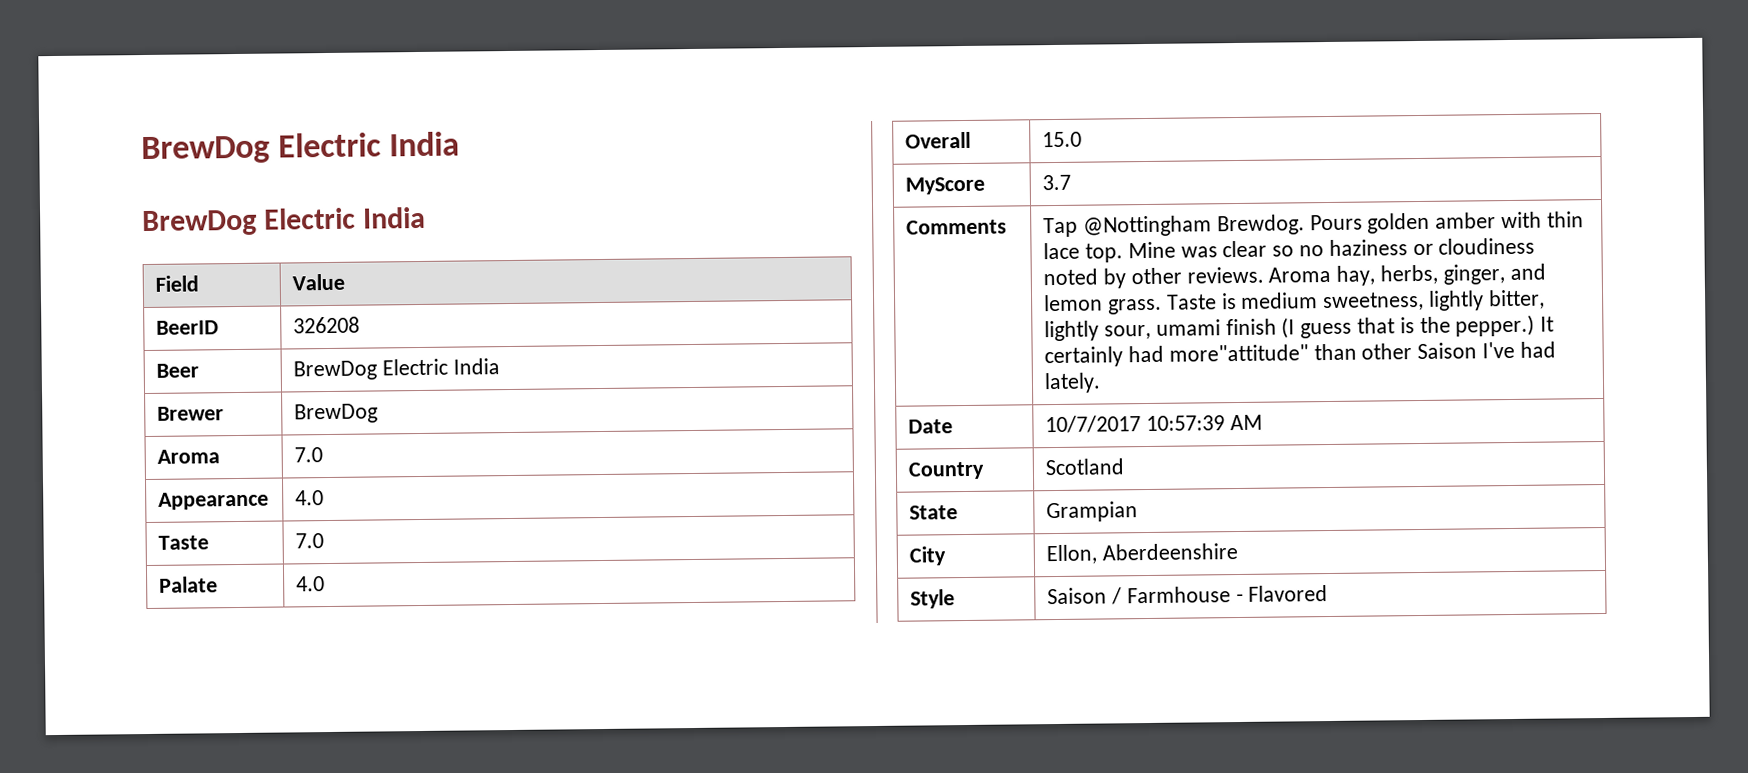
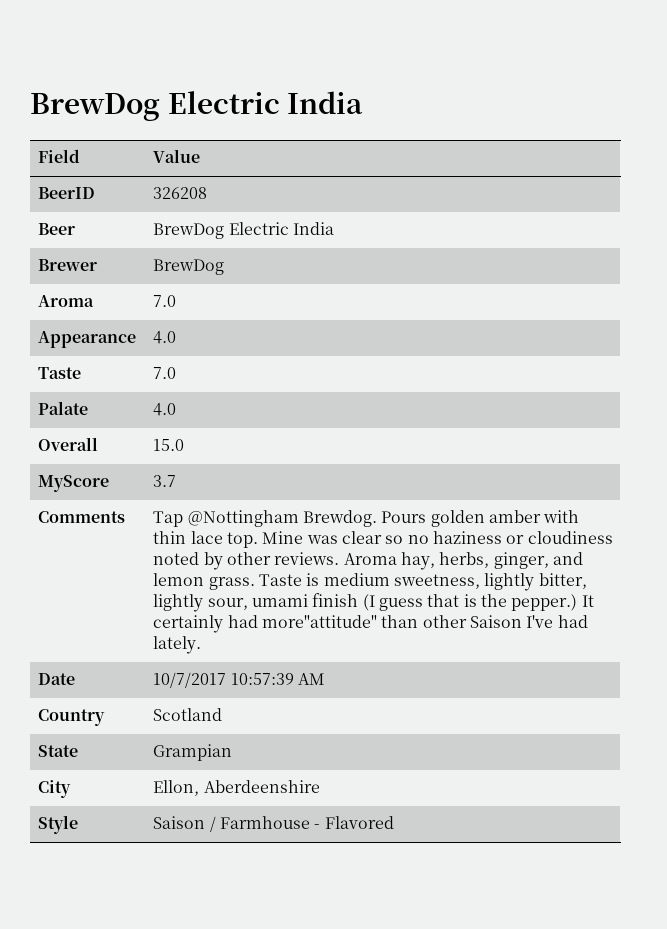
[141,131,461,165] [142,206,427,237] BrewDog Electric India // BrewDog Electric India -> [30,91,364,121] BrewDog Electric India

